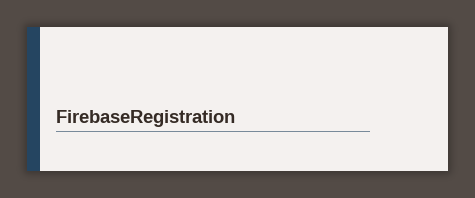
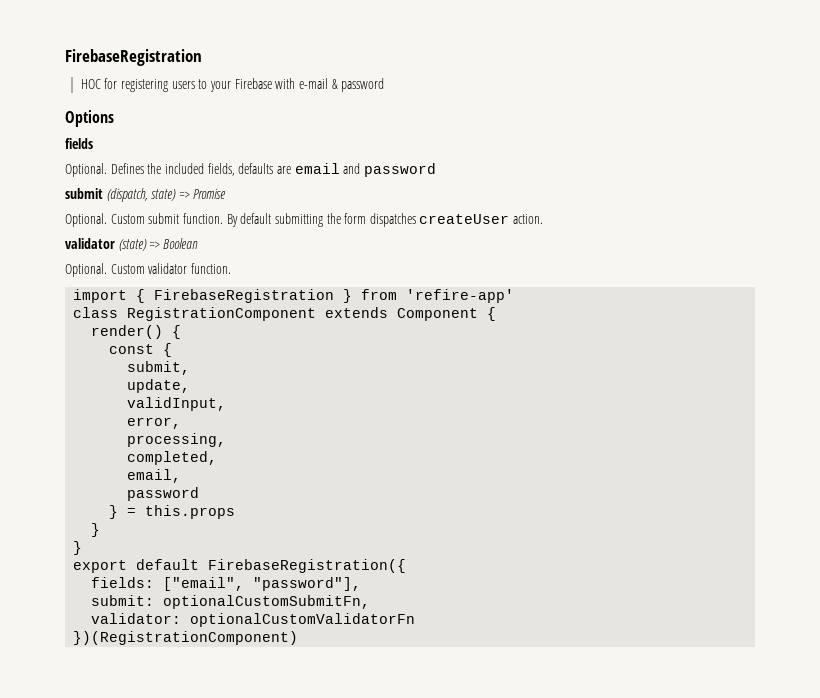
[56,110,235,127] FirebaseRegistration -> [65,49,202,66] [80,78,385,92] [65,110,114,127] [65,138,93,149] [65,163,436,177] [65,188,226,202] [65,213,544,227] [65,238,198,251] [65,263,231,277] [73,289,515,303] [73,307,497,321] [91,325,182,339] [109,343,173,357] [127,361,191,375] [127,379,191,393] [127,397,227,411] [127,417,182,429] [127,433,227,447] [127,451,218,465] [127,469,182,483] [127,487,200,501] [109,505,236,519] [91,523,101,537] [73,541,83,555] [73,559,407,573] [91,577,362,591] [91,595,371,609] [91,613,416,627] [73,631,299,645] FirebaseRegistration // HOC for registering users to your Firebase with e-mail & password // Options // fields // Optional. Defines the included fields, defaults are email and password // submit (dispatch, state) => Promise // Optional. Custom submit function. By default submitting the form dispatches createUser action. // validator (state) => Boolean // Optional. Custom validator function. // import { FirebaseRegistration } from 'refire-app' // class RegistrationComponent extends Component { // render() { // const { // submit, // update, // validInput, // error, // processing, // completed, // email, // password // } = this.props // } // } // export default FirebaseRegistration({ // fields: ["email", "password"], // submit: optionalCustomSubmitFn, // validator: optionalCustomValidatorFn // })(RegistrationComponent)

